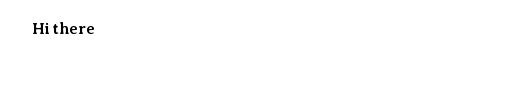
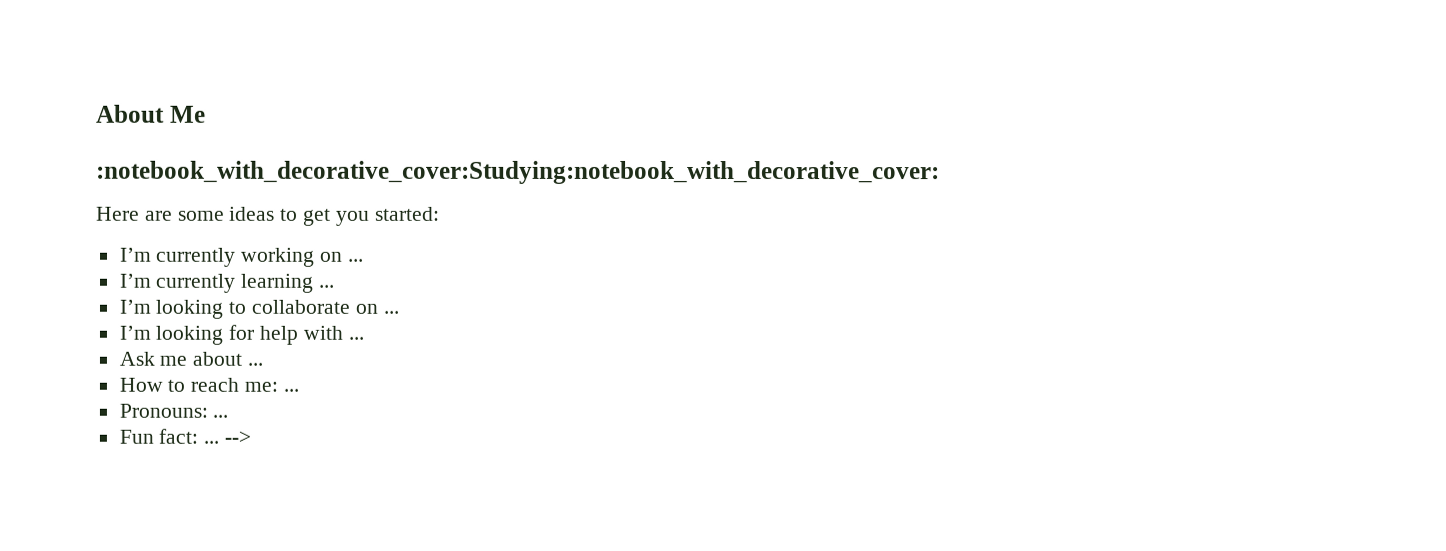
[32,22,96,34] Hi there -> [96,104,206,123] [96,160,940,185] [96,206,440,226] [119,247,364,267] [118,273,335,293] [118,299,399,319] [118,324,364,345] [118,351,264,366] [118,377,299,392] [118,403,229,418] [118,428,252,444] About Me // :notebook_with_decorative_cover:Studying:notebook_with_decorative_cover: // Here are some ideas to get you started: // I’m currently working on ... // I’m currently learning ... // I’m looking to collaborate on ... // I’m looking for help with ... // Ask me about ... // How to reach me: ... // Pronouns: ... // Fun fact: ... -->

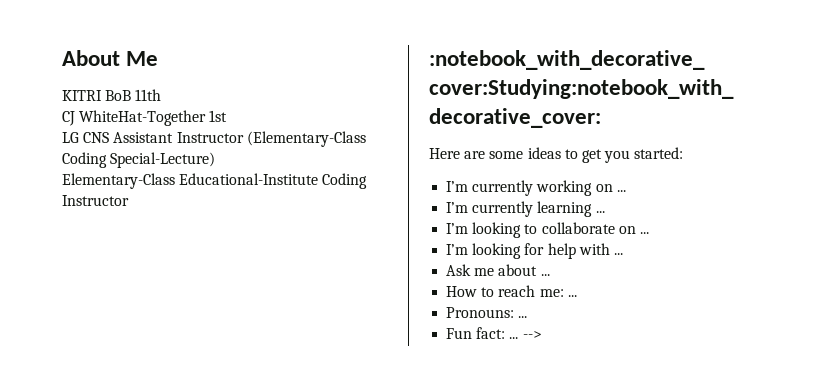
(206, 114) none -> [62,89,162,101] [62,110,228,126] [62,131,366,147] [62,152,216,168] [62,173,368,189] [62,195,129,206] // KITRI BoB 11th // CJ WhiteHat-Together 1st // LG CNS Assistant Instructor (Elementary-Class Coding Special-Lecture) // Elementary-Class Educational-Institute Coding Instructor

